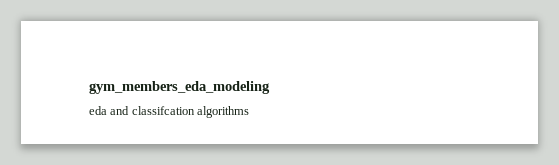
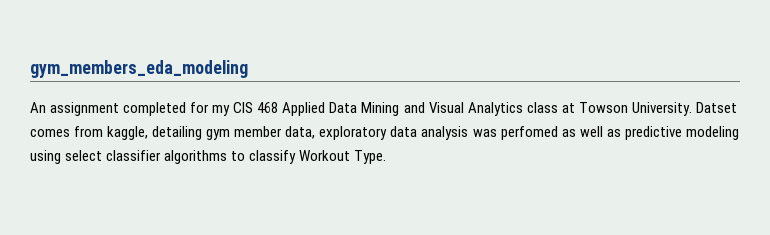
[89,106,250,118] eda and classifcation algorithms -> [30,102,737,116] [30,126,739,140] [30,150,387,164] An assignment completed for my CIS 468 Applied Data Mining and Visual Analytics class at Towson University. Datset comes from kaggle, detailing gym member data, exploratory data analysis was perfomed as well as predictive modeling using select classifier algorithms to classify Workout Type.

